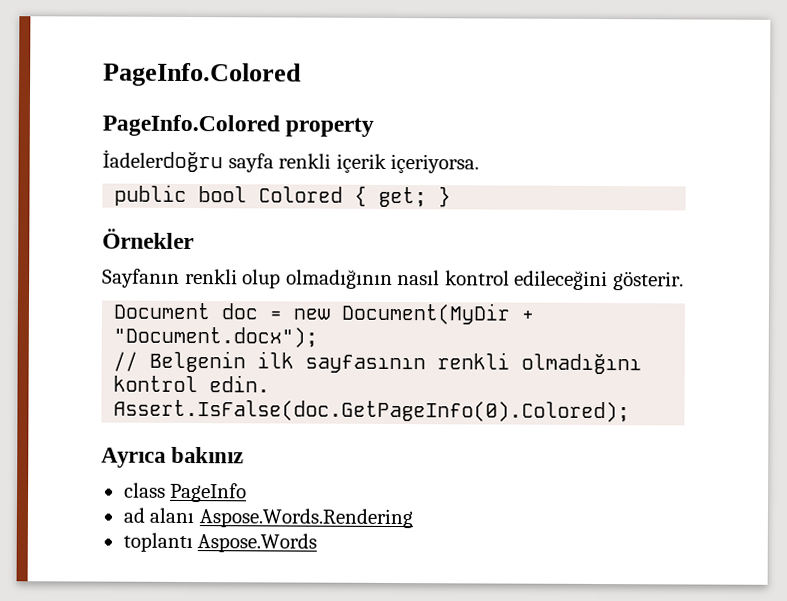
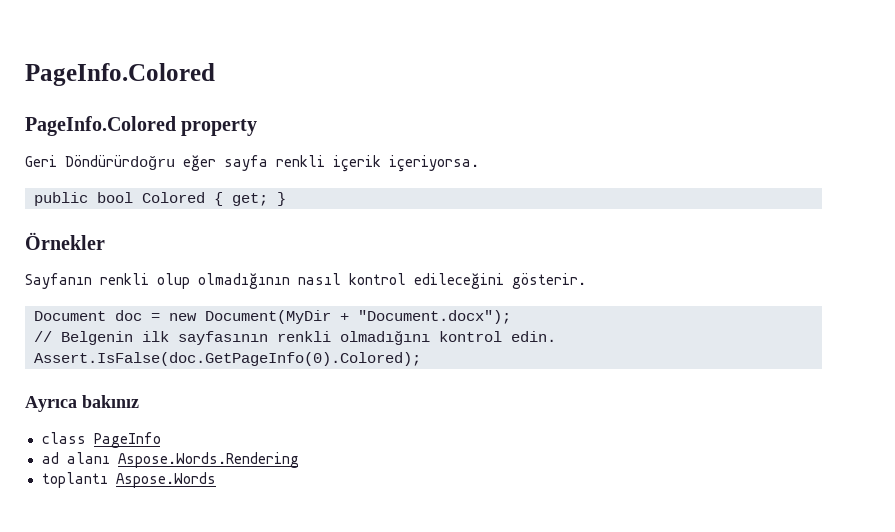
[102,149,223,173] İadelerdoğru -> [25,155,216,171] Geri Döndürürdoğru eğer

